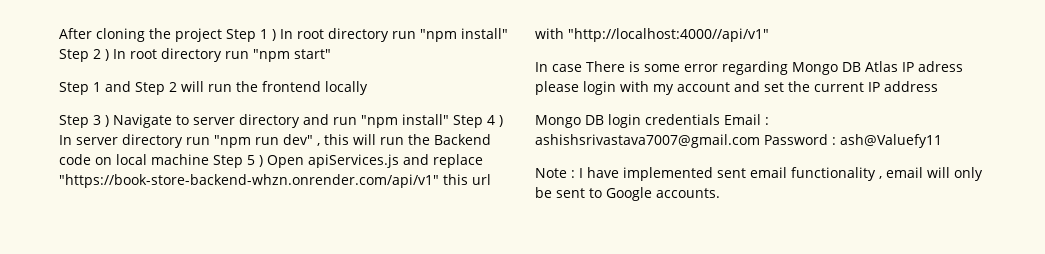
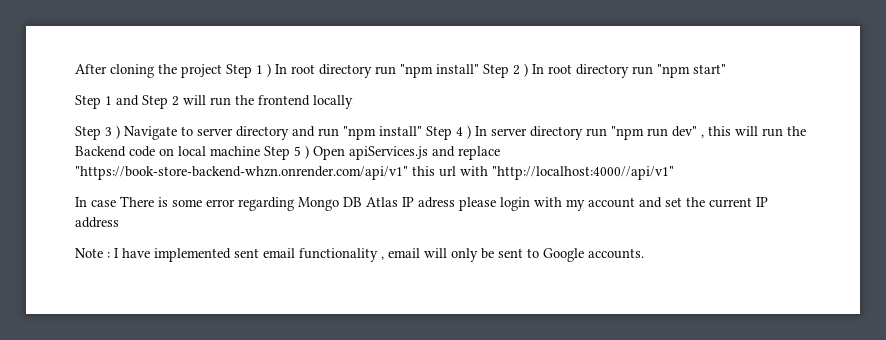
[535,114,769,128] [535,134,942,148] // Mongo DB login credentials Email : ashishsrivastava7007@gmail.com Password : ash@Valuefy11 -> (119, 222) none

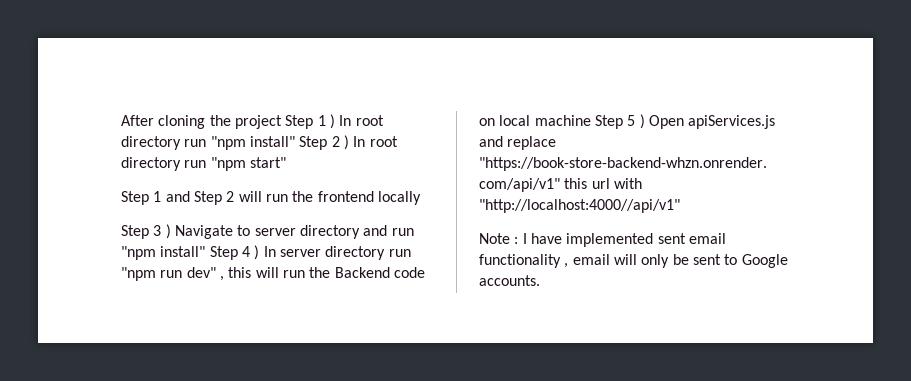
[75,196,768,211] [75,217,119,228] // In case There is some error regarding Mongo DB Atlas IP adress please login with my account and set the current IP address -> (680, 206) none

